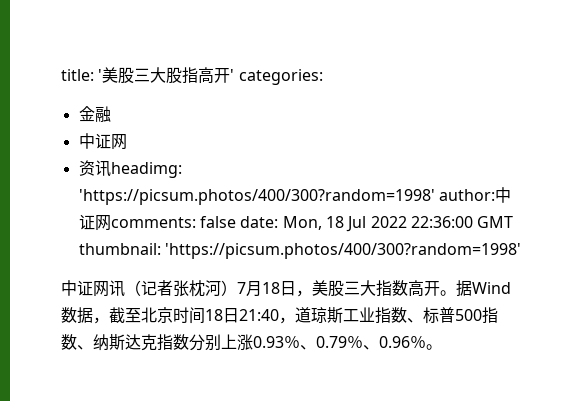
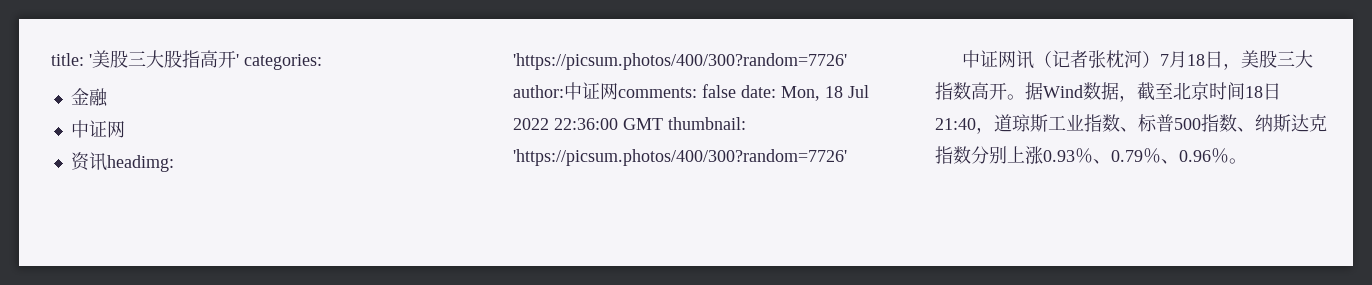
[78,189,435,205] 'https://picsum.photos/400/300?random=1998' -> [512,53,847,70] 'https://picsum.photos/400/300?random=7726'
[164,243,521,259] 'https://picsum.photos/400/300?random=1998' -> [512,149,847,166] 'https://picsum.photos/400/300?random=7726'

